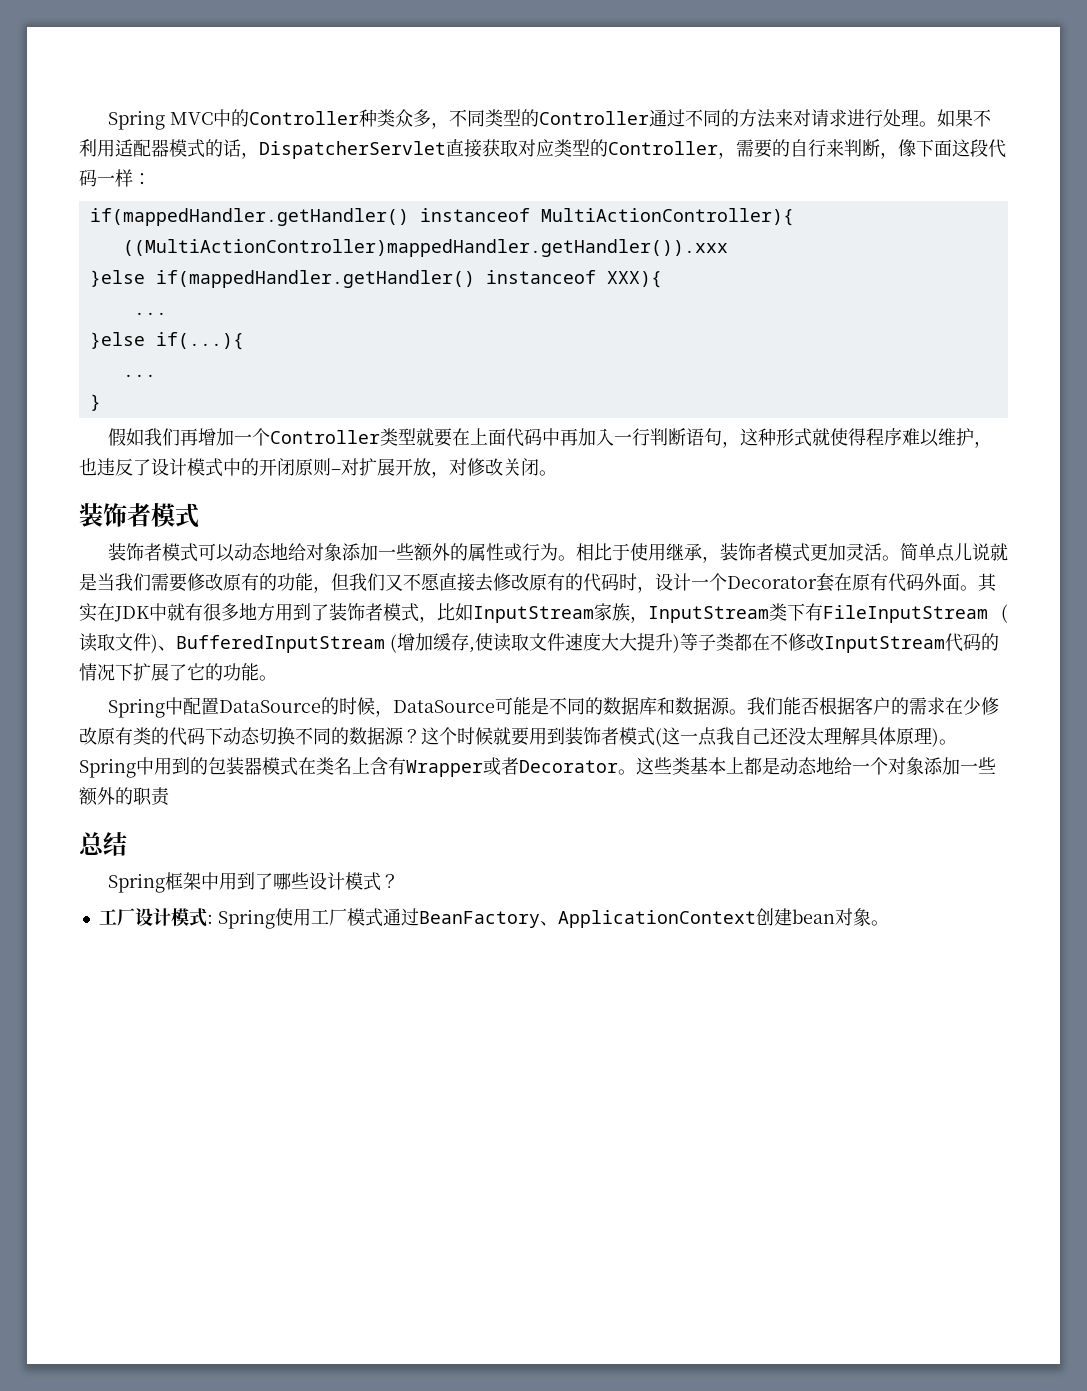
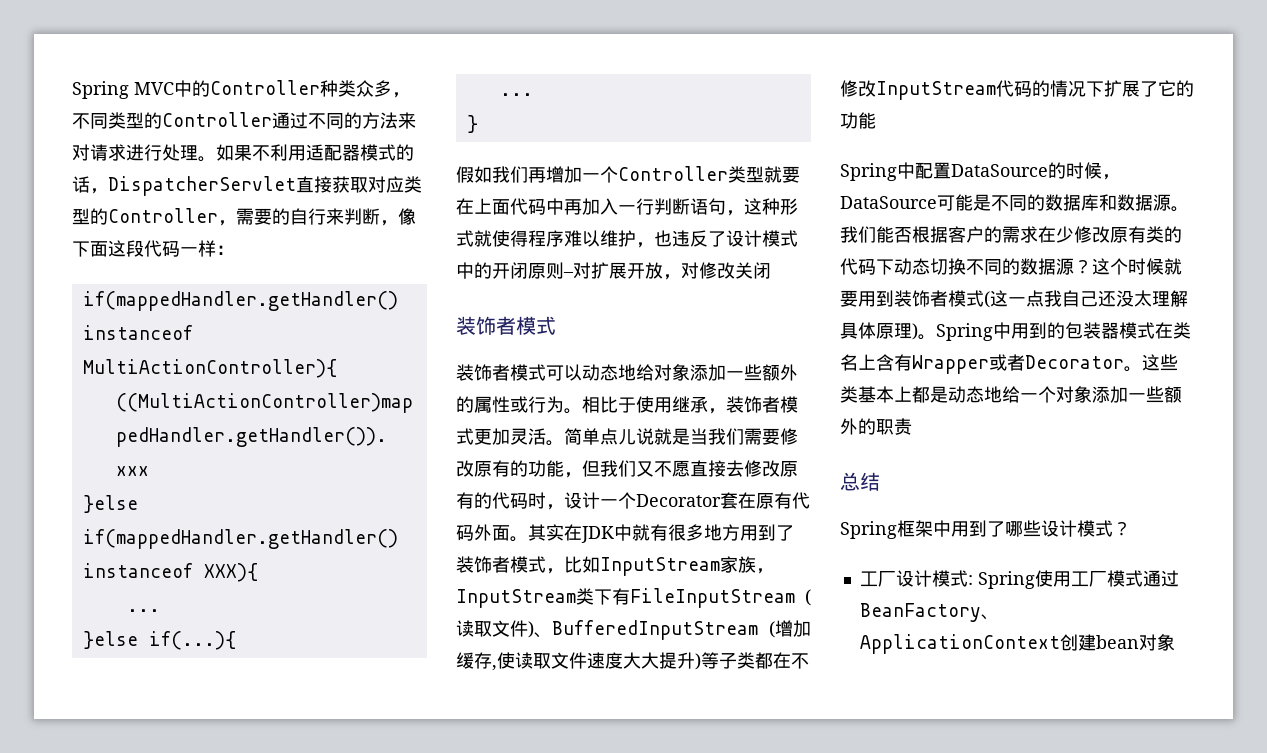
[539,470,557,476] 。 -> (771, 270) none
[259,675,277,681] 。 -> (876, 120) none
[870,920,889,926] 。 -> (1175, 642) none

